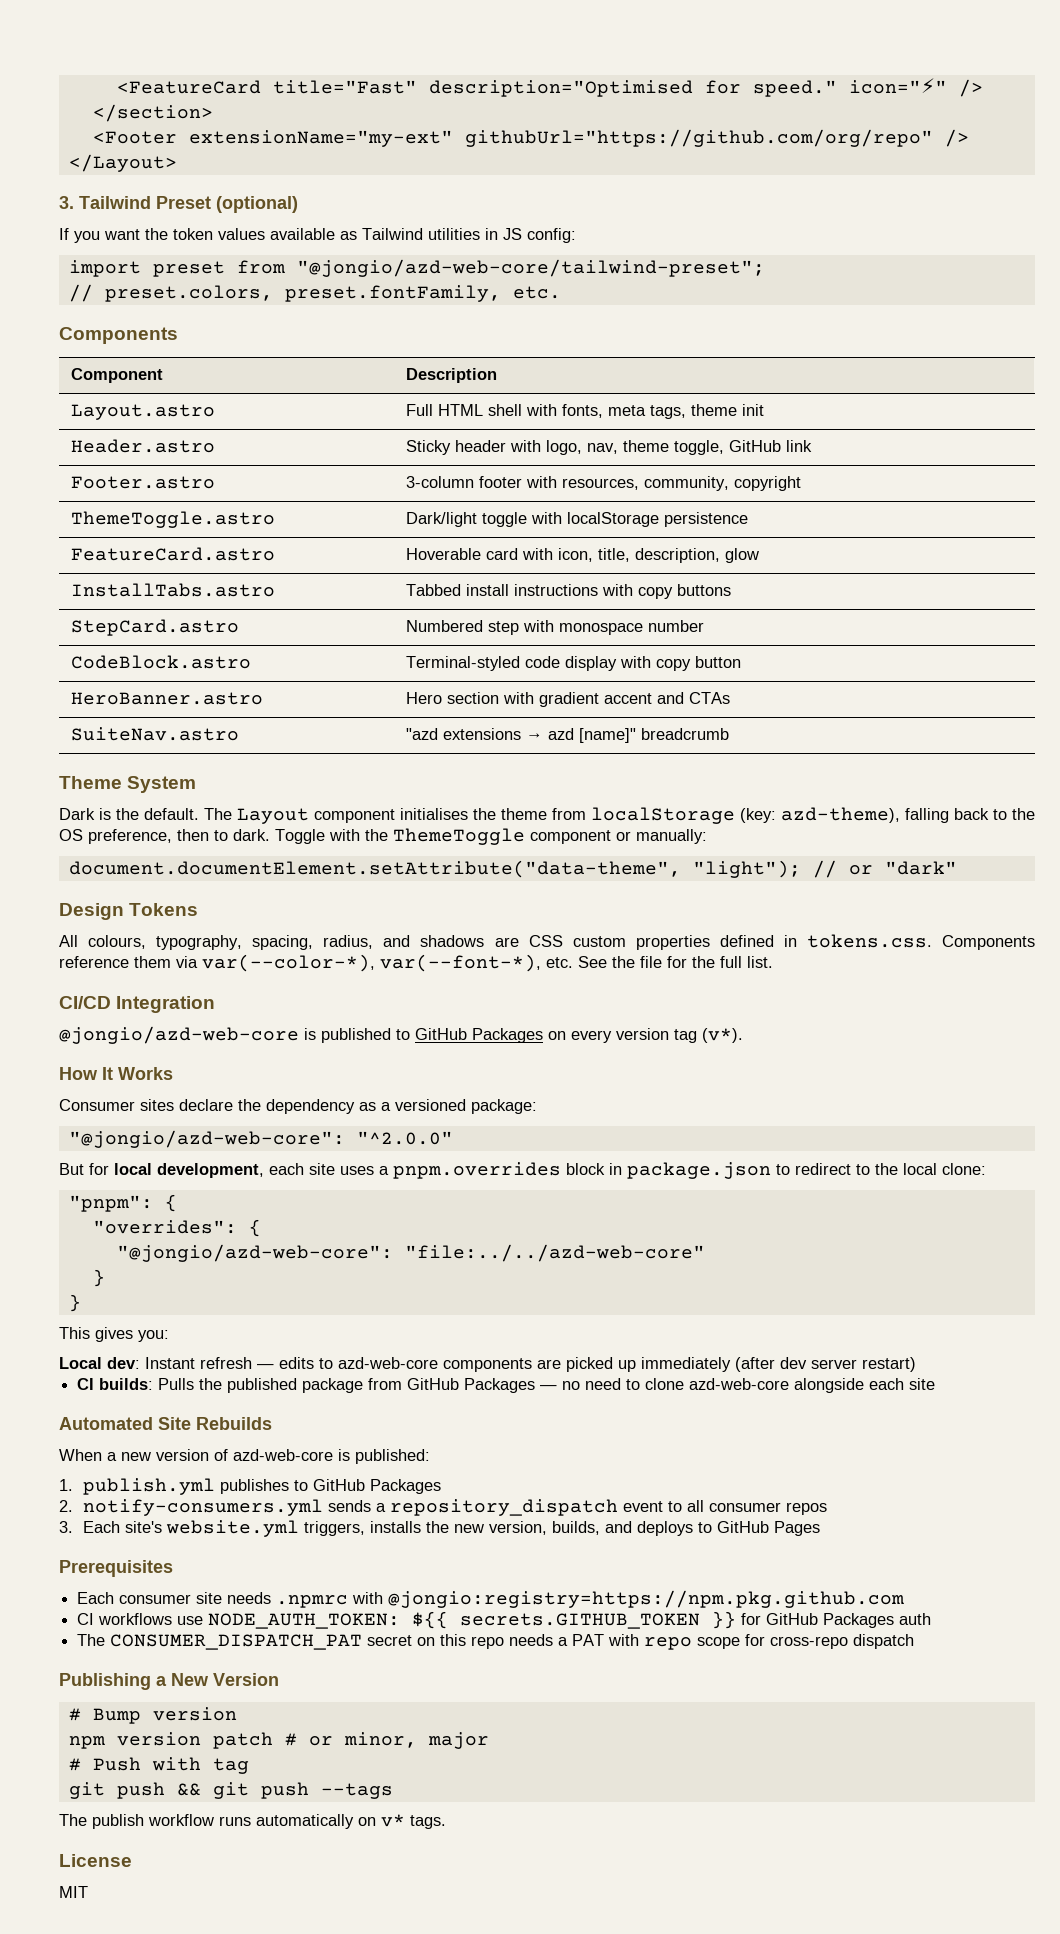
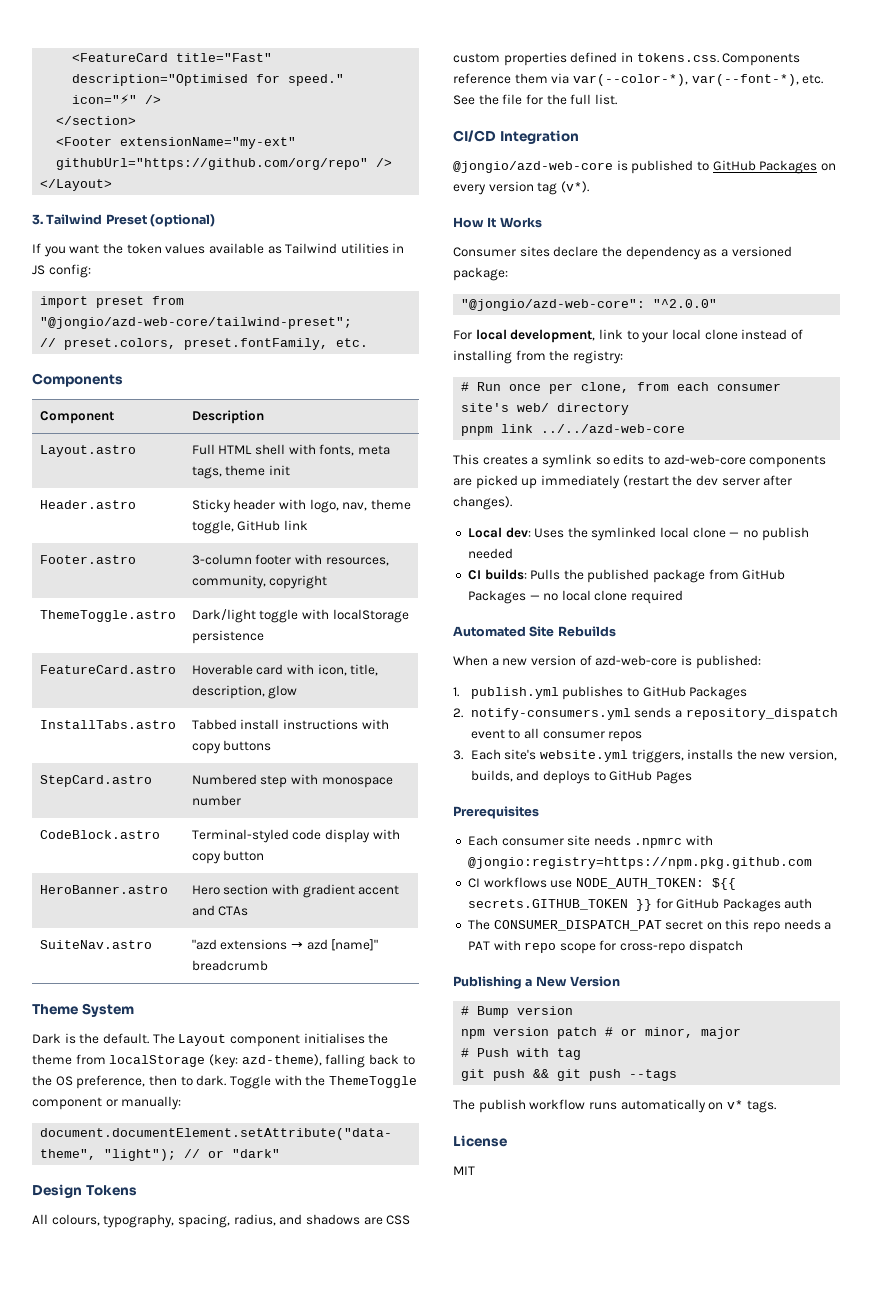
[59,1162,986,1179] [68,1194,177,1212] [92,1219,261,1237] [116,1244,705,1262] [92,1269,105,1287] [68,1294,81,1312] [59,1327,169,1342] [59,1357,274,1369] But for local development, each site uses a pnpm.overrides block in package.json to redirect to the local clone: // "pnpm": { // "overrides": { // "@jongio/azd-web-core": "file:../../azd-web-core" // } // } // This gives you: // Local dev: Instant refresh — -> [453,329,803,343] [453,350,623,364] [461,382,782,394] [461,403,630,415] [461,424,686,436] [453,454,610,468] For local development, link to your local clone instead of installing from the registry: // # Run once per clone, from each consumer site's web/ directory // pnpm link ../../azd-web-core // This creates a symlink so
[735,1357,916,1372] (after dev server restart) -> [622,475,793,487] [453,496,512,510] [467,527,809,541] [467,548,513,559] (restart the dev server after changes). // Local dev: Uses the symlinked local clone — no publish needed
[585,1378,936,1393] need to clone azd-web-core alongside each site -> [561,590,684,604] local clone required

